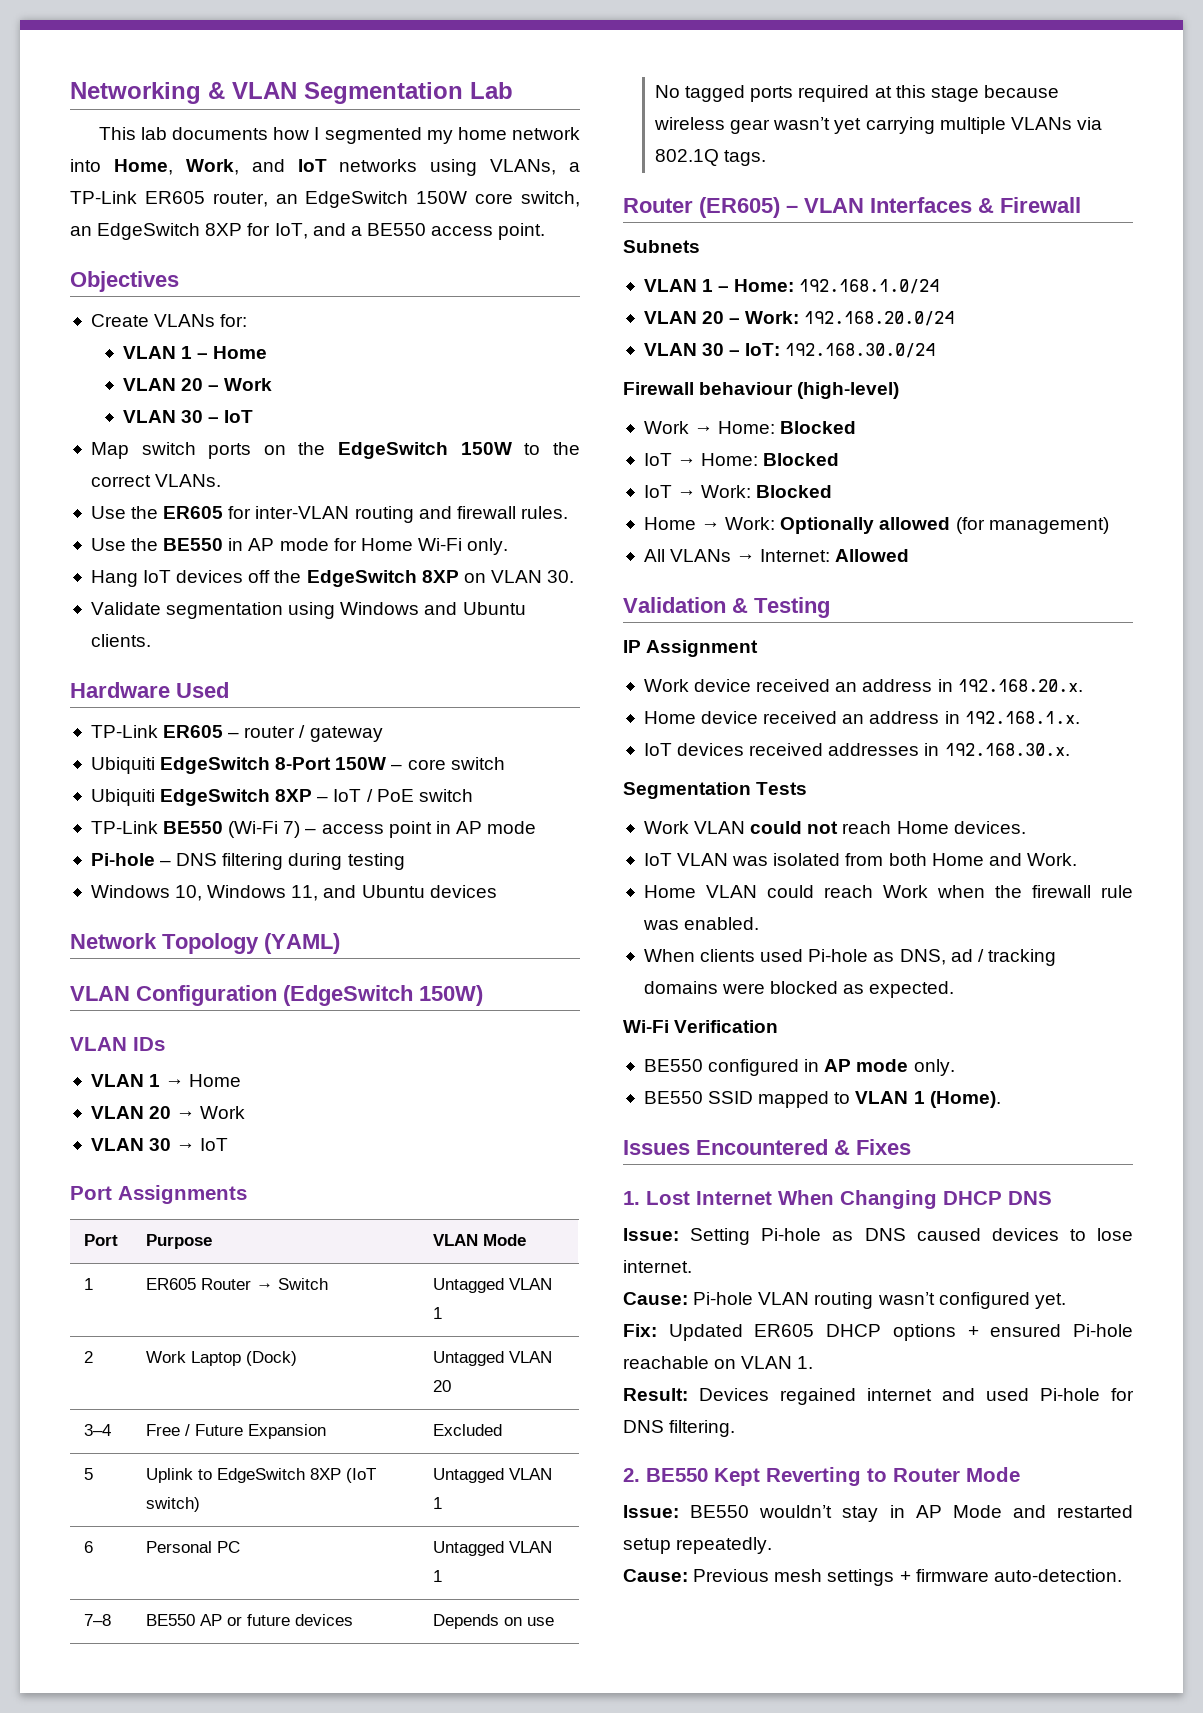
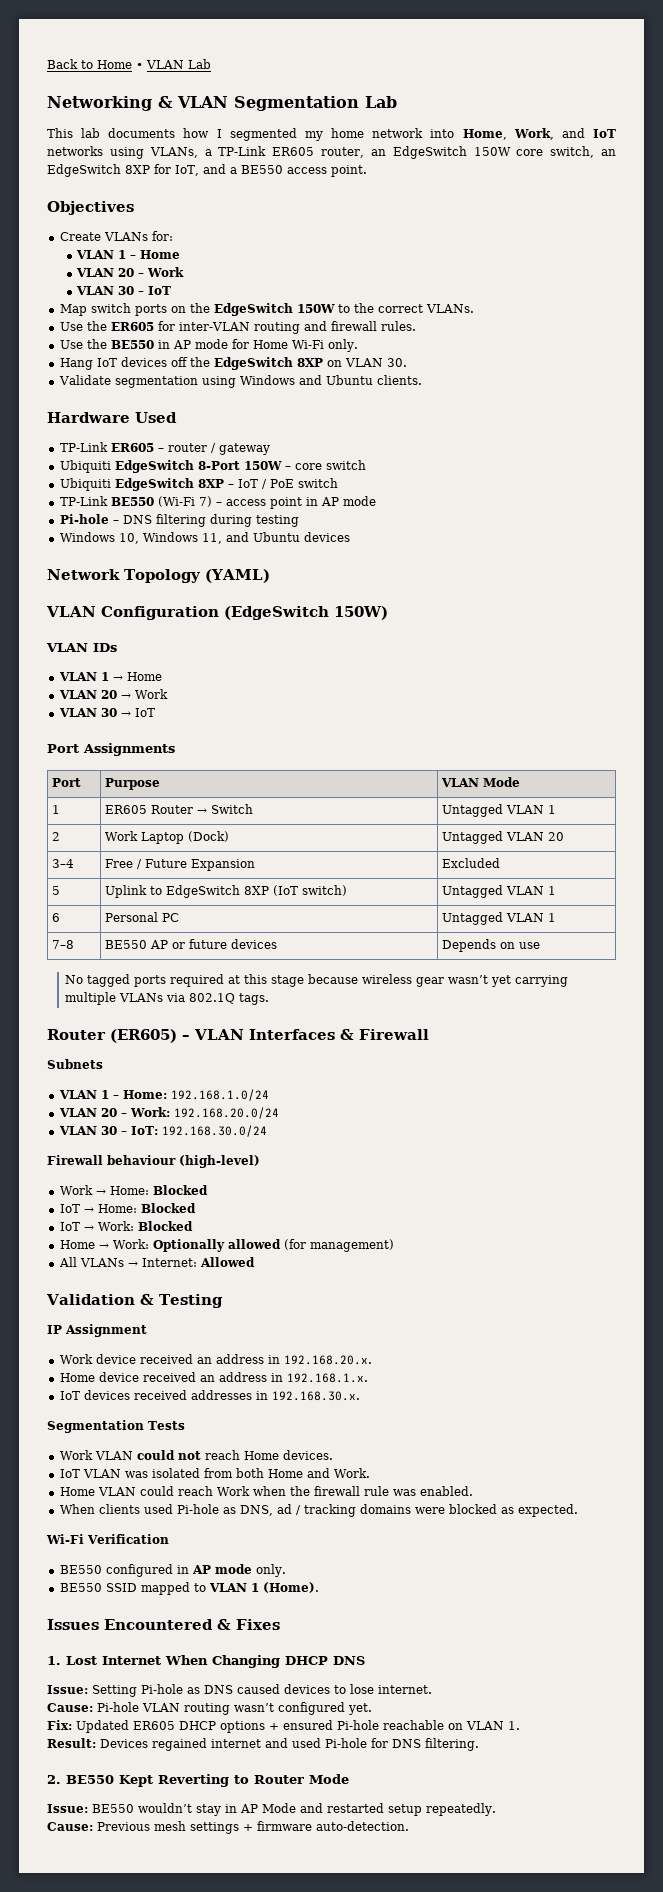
(70, 93) none -> [47,59,211,69] Back to Home • VLAN Lab //

